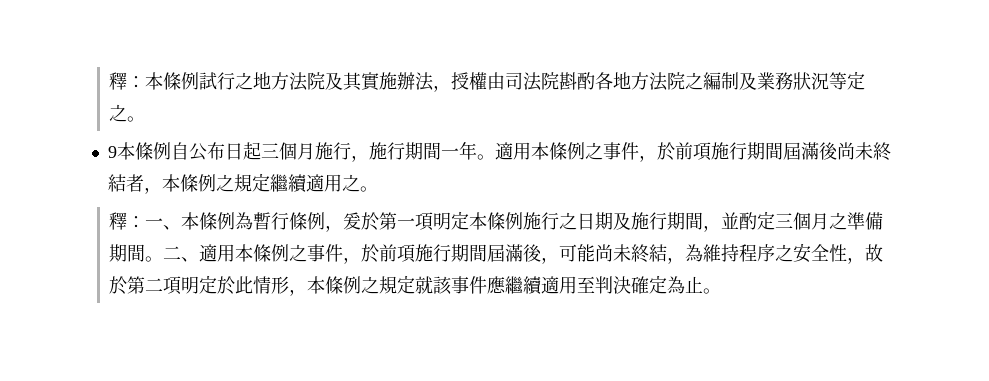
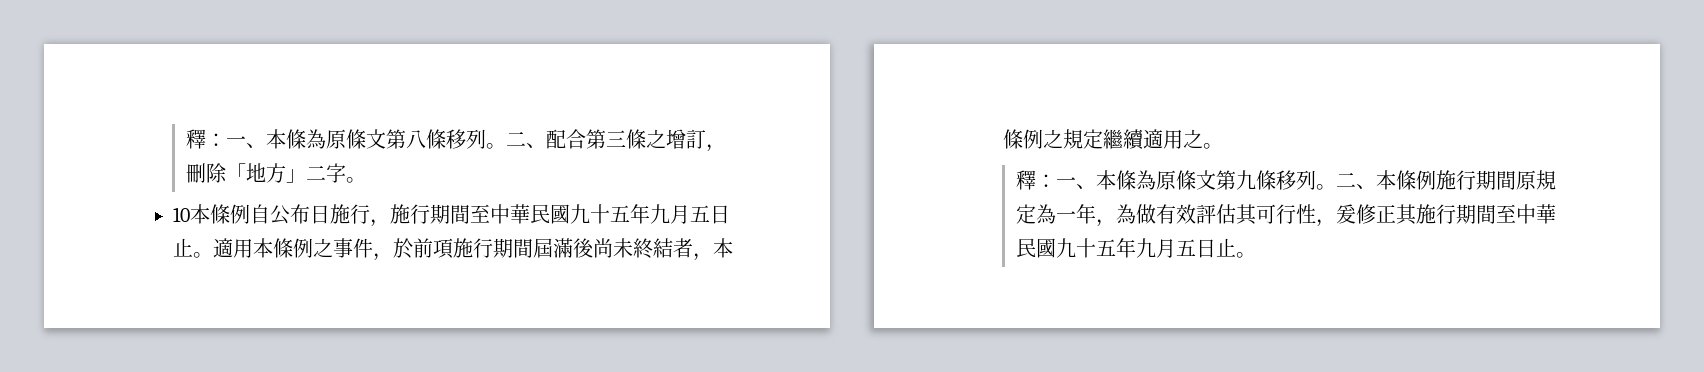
[109,71,866,92] [109,104,146,122] [107,146,117,158] 釋：本條例試行之地方法院及其實施辦法，授權由司法院斟酌各地方法院之編制及業務狀況等定之。 // 9 -> [185,129,726,152] [185,163,366,183] [173,207,190,222] 釋：一、本條為原條文第八條移列。二、配合第三條之增訂，刪除「地方」二字。 // 10
[242,142,315,160] 起三個月 -> (330, 214) none
[440,141,477,160] 一年 -> [470,204,730,224] [173,238,193,257] 至中華民國九十五年九月五日止
[217,211,884,232] [109,243,884,264] [109,275,686,296] 例為暫行條例，爰於第一項明定本條例施行之日期及施行期間，並酌定三個月之準備期間。二、適用本條例之事件，於前項施行期間屆滿後，可能尚未終結，為維持程序之安全性，故於第二項明定於此情形，本條例之規定就該事件應繼續適用至判決確定為 -> [1135,170,1556,190] [1015,204,1556,227] [1015,238,1216,258] 為原條文第九條移列。二、本條例施行期間原規定為一年，為做有效評估其可行性，爰修正其施行期間至中華民國九十五年九月五日

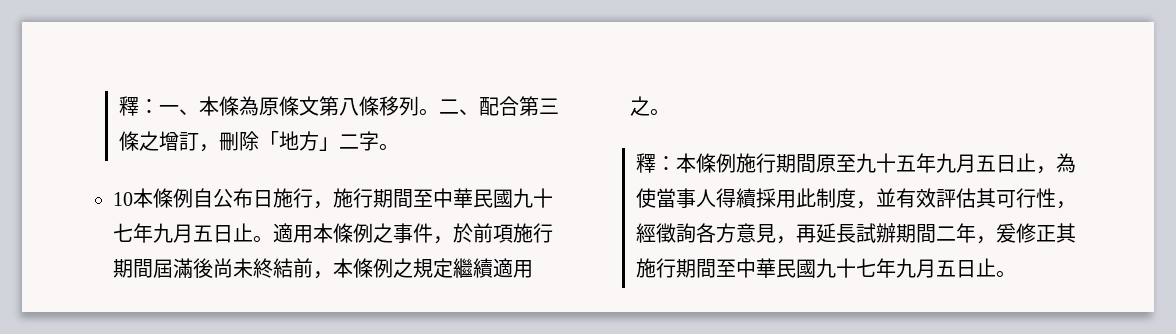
[610,205,630,222] 五 -> [113,223,133,242] 七
[673,238,693,258] 者 -> [293,258,313,278] 前
[1055,170,1556,190] [1015,204,1156,227] 一、本條為原條文第九條移列。二、本條例施行期間原規定為一年，為做 -> [675,153,1076,174] [635,188,896,209] 本條例施行期間原至九十五年九月五日止，為使當事人得續採用此制度，並
(1336, 223) none -> [635,223,996,244] 經徵詢各方意見，再延長試辦期間二年，
[1095,239,1116,256] 五 -> [855,258,876,277] 七

